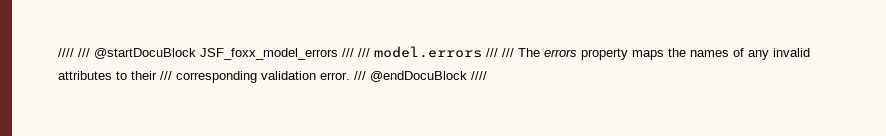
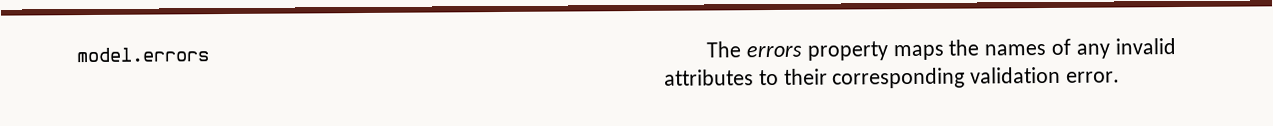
[58,48,370,60] //// /// @startDocuBlock JSF_foxx_model_errors /// /// -> (76, 55) none
[486,48,514,57] /// /// -> (209, 55) //
[160,71,172,80] /// -> (828, 76) none
[354,71,487,82] /// @endDocuBlock //// -> (1121, 77) none

